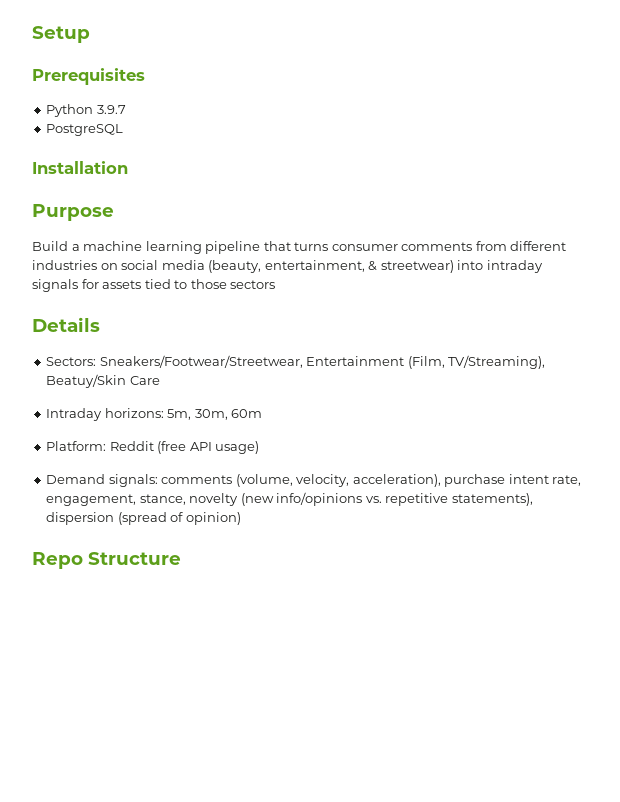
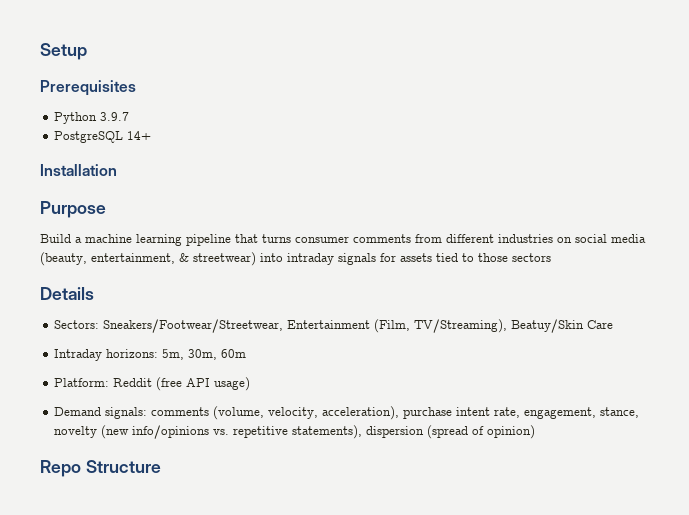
(124, 130) none -> [127,131,152,140] 14+

